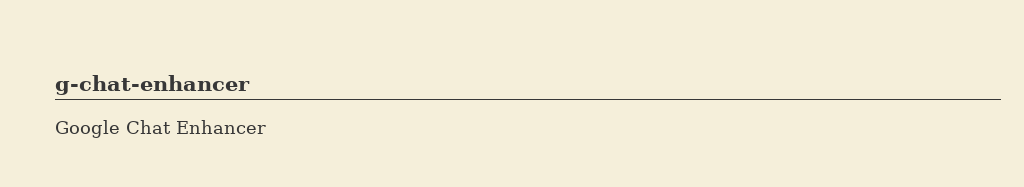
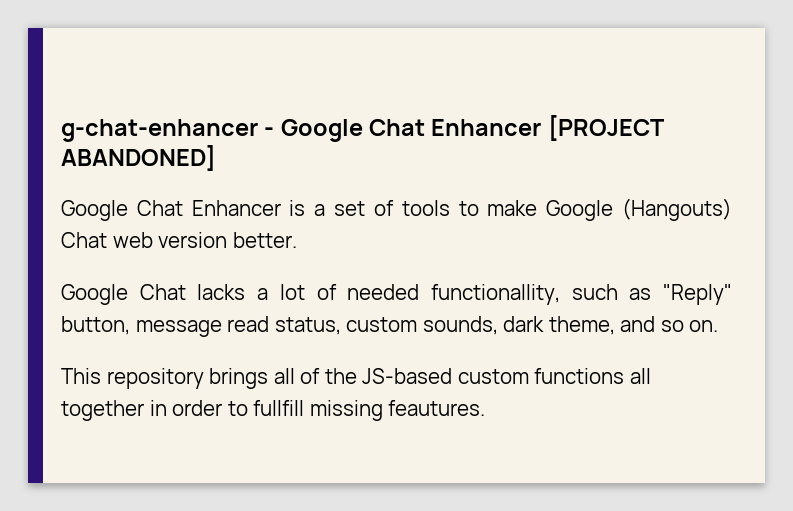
[55,120,266,138] // Google Chat Enhancer -> [264,115,665,142] [61,145,216,171] [61,198,732,221] [61,232,297,248] [61,284,732,305] [61,316,719,337] [61,368,651,389] [61,400,486,421] - Google Chat Enhancer [PROJECT ABANDONED] // Google Chat Enhancer is a set of tools to make Google (Hangouts) Chat web version better. // Google Chat lacks a lot of needed functionallity, such as "Reply" button, message read status, custom sounds, dark theme, and so on. // This repository brings all of the JS-based custom functions all together in order to fullfill missing feautures.

